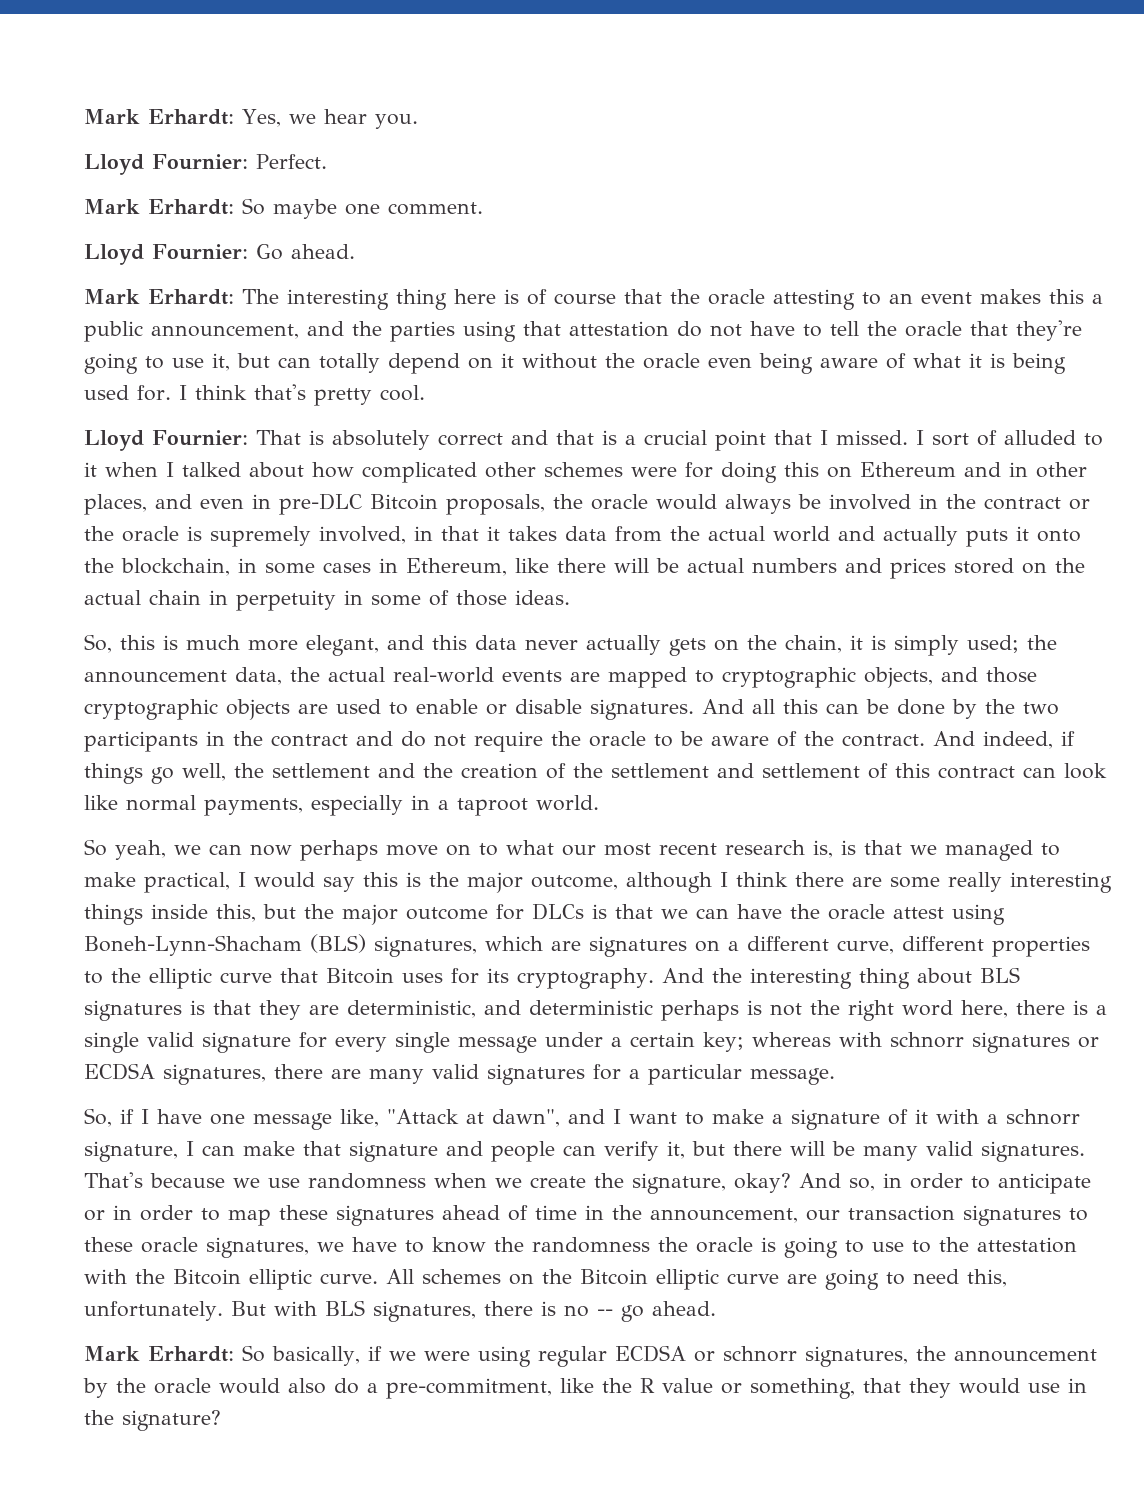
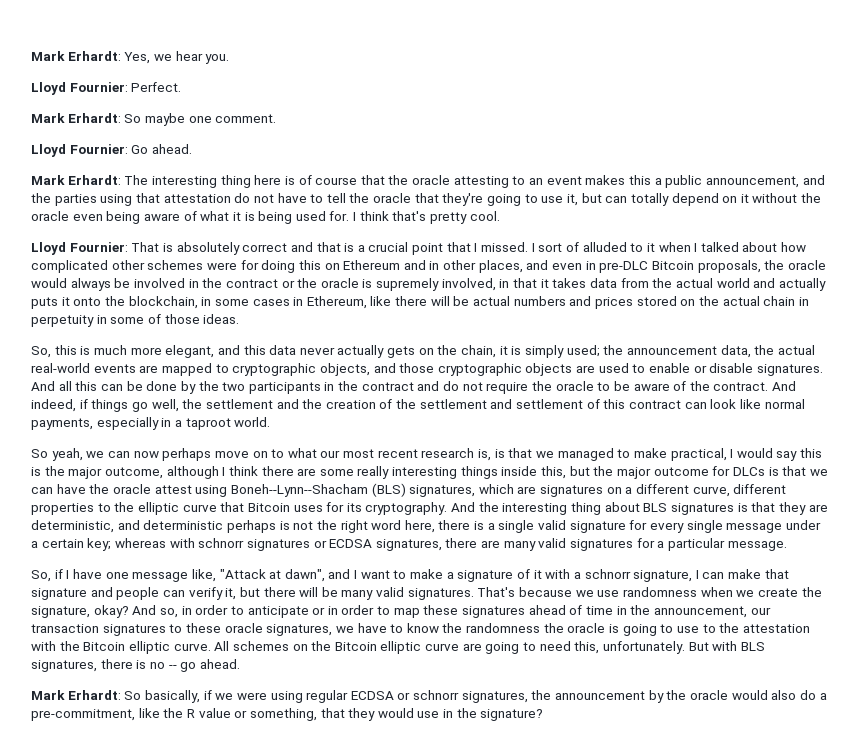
[84,935,302,956] Boneh-Lynn-Shacham -> [230,484,368,497] Boneh--Lynn--Shacham

